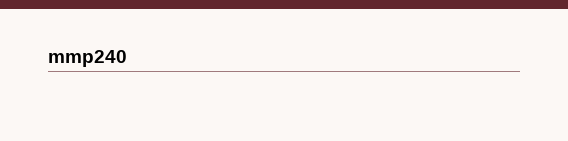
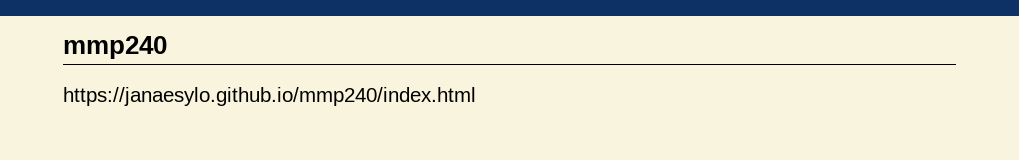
(127, 58) none -> [63,87,476,106] // https://janaesylo.github.io/mmp240/index.html

